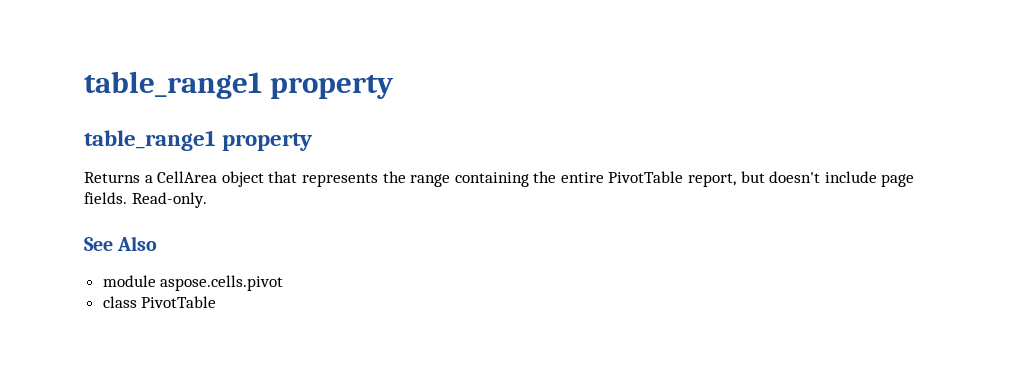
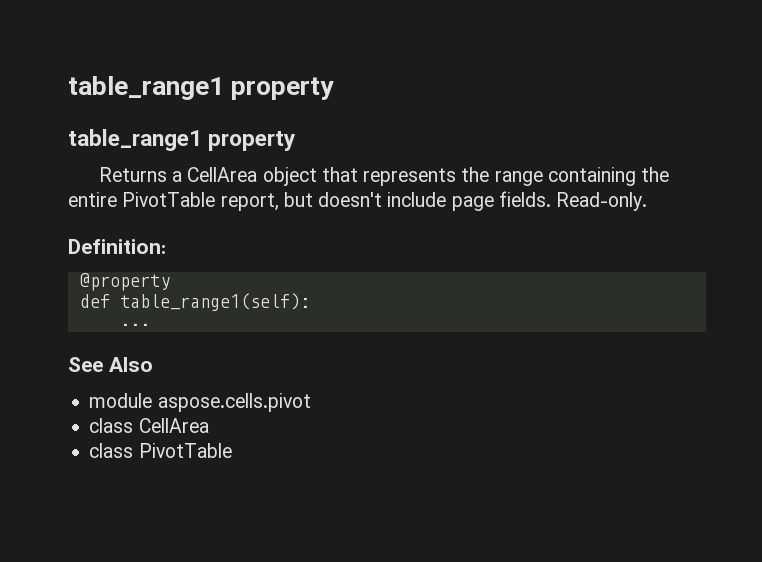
(207, 200) none -> [68,239,166,254] [79,273,170,291] [79,293,310,311] [119,323,150,326] // Definition: // @property // def table_range1(self): // ...
(284, 283) none -> [89,418,209,433] // class CellArea

